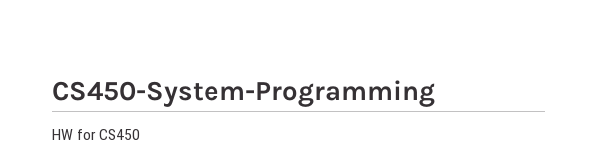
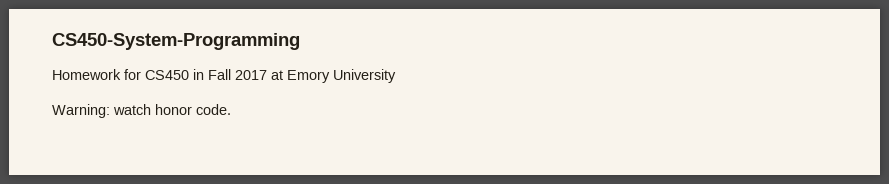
[52,129,73,140] HW -> [52,69,121,80] Homework
(141, 134) none -> [193,69,396,83] [52,104,231,118] in Fall 2017 at Emory University // Warning: watch honor code.

